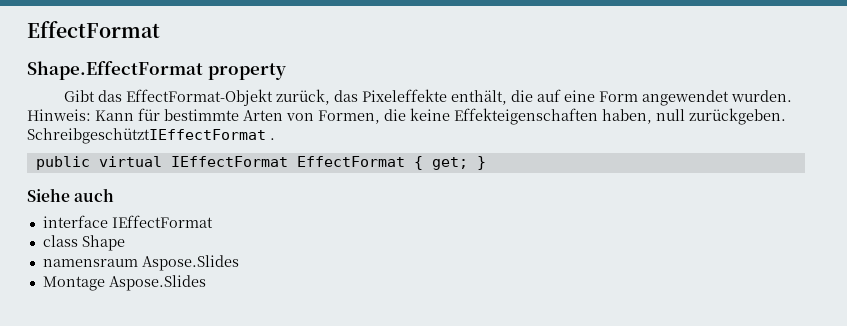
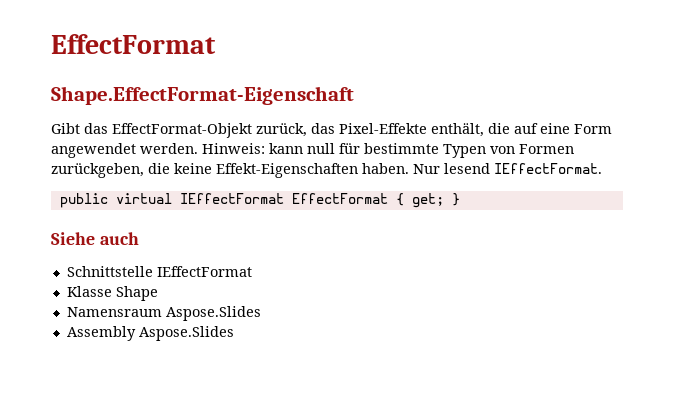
[27,61,286,80] Shape.EffectFormat property -> [51,86,354,105] Shape.EffectFormat-Eigenschaft
[361,89,447,102] Pixeleffekte -> [339,123,427,134] Pixel-Effekte
[730,90,792,102] [27,108,786,125] [27,128,275,144] wurden. Hinweis: Kann für bestimmte Arten von Formen, die keine Effekteigenschaften haben, null zurückgeben. SchreibgeschütztIEffectFormat . -> [140,143,574,158] [51,163,602,178] werden. Hinweis: kann null für bestimmte Typen von Formen zurückgeben, die keine Effekt-Eigenschaften haben. Nur lesend IEffectFormat.
[42,215,108,228] interface -> [66,266,153,277] Schnittstelle
[42,235,78,247] class -> [66,286,112,297] Klasse
[42,259,138,267] namensraum -> [66,307,162,317] Namensraum
[42,276,105,291] Montage -> [66,326,136,341] Assembly

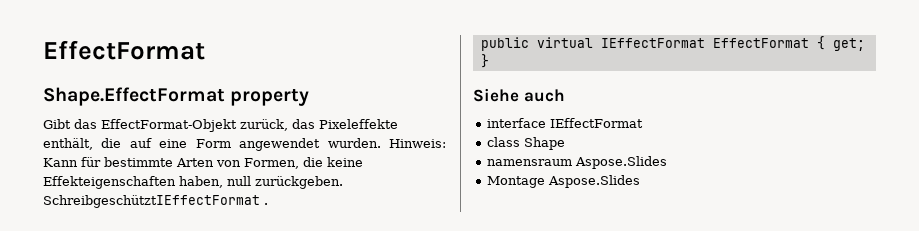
[51,86,354,105] Shape.EffectFormat-Eigenschaft -> [43,87,310,106] Shape.EffectFormat property
[339,123,427,134] Pixel-Effekte -> [319,119,398,129] Pixeleffekte
[140,143,574,158] [51,163,602,178] werden. Hinweis: kann null für bestimmte Typen von Formen zurückgeben, die keine Effekt-Eigenschaften haben. Nur lesend IEffectFormat. -> [327,138,446,148] [43,157,363,169] [43,176,343,189] [43,195,268,208] wurden. Hinweis: Kann für bestimmte Arten von Formen, die keine Effekteigenschaften haben, null zurückgeben. SchreibgeschütztIEffectFormat .
[66,266,153,277] Schnittstelle -> [486,118,546,128] interface
[66,286,112,297] Klasse -> [486,137,520,147] class
[66,307,162,317] Namensraum -> [486,159,572,166] namensraum
[66,326,136,341] Assembly -> [486,176,545,188] Montage

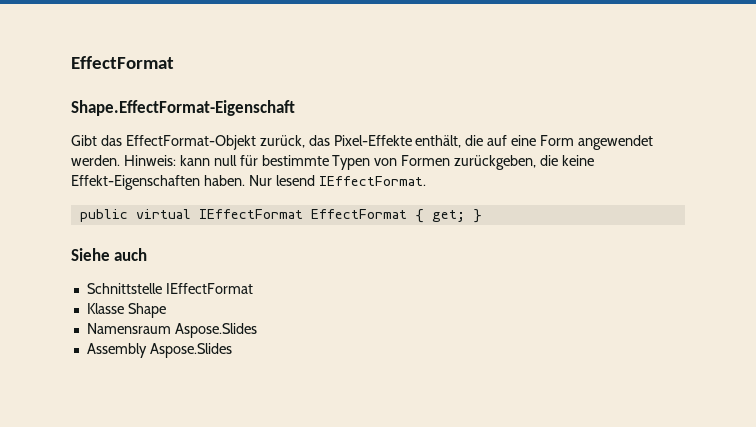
[43,87,310,106] Shape.EffectFormat property -> [71,100,295,116] Shape.EffectFormat-Eigenschaft
[319,119,398,129] Pixeleffekte -> [333,135,412,146] Pixel-Effekte
[327,138,446,148] [43,157,363,169] [43,176,343,189] [43,195,268,208] wurden. Hinweis: Kann für bestimmte Arten von Formen, die keine Effekteigenschaften haben, null zurückgeben. SchreibgeschütztIEffectFormat . -> [71,155,595,170] [71,175,426,190] werden. Hinweis: kann null für bestimmte Typen von Formen zurückgeben, die keine Effekt-Eigenschaften haben. Nur lesend IEffectFormat.
[486,118,546,128] interface -> [86,283,162,294] Schnittstelle
[486,137,520,147] class -> [86,303,124,314] Klasse
[486,159,572,166] namensraum -> [86,323,171,334] Namensraum
[486,176,545,188] Montage -> [86,343,147,358] Assembly

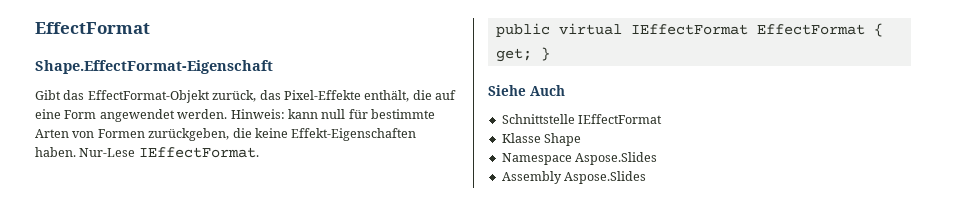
[332,155,371,170] Typen -> [35,129,69,138] Arten
[248,175,315,186] Nur lesend -> [79,148,136,157] Nur-Lese
[114,248,148,261] auch -> [530,85,565,96] Auch
[86,323,171,334] Namensraum -> [501,153,572,165] Namespace

